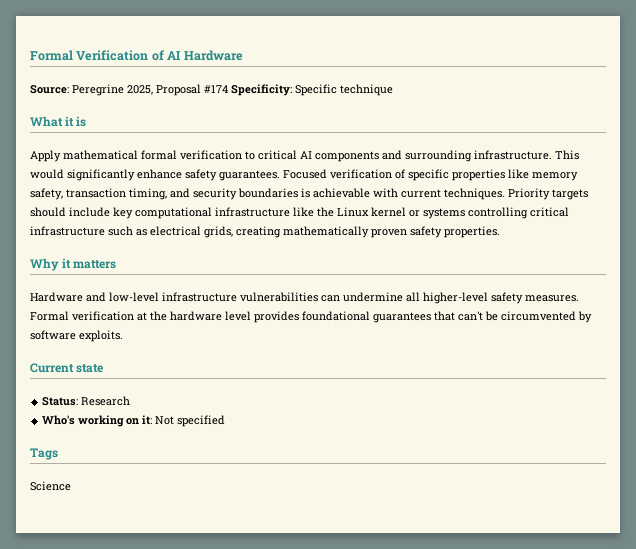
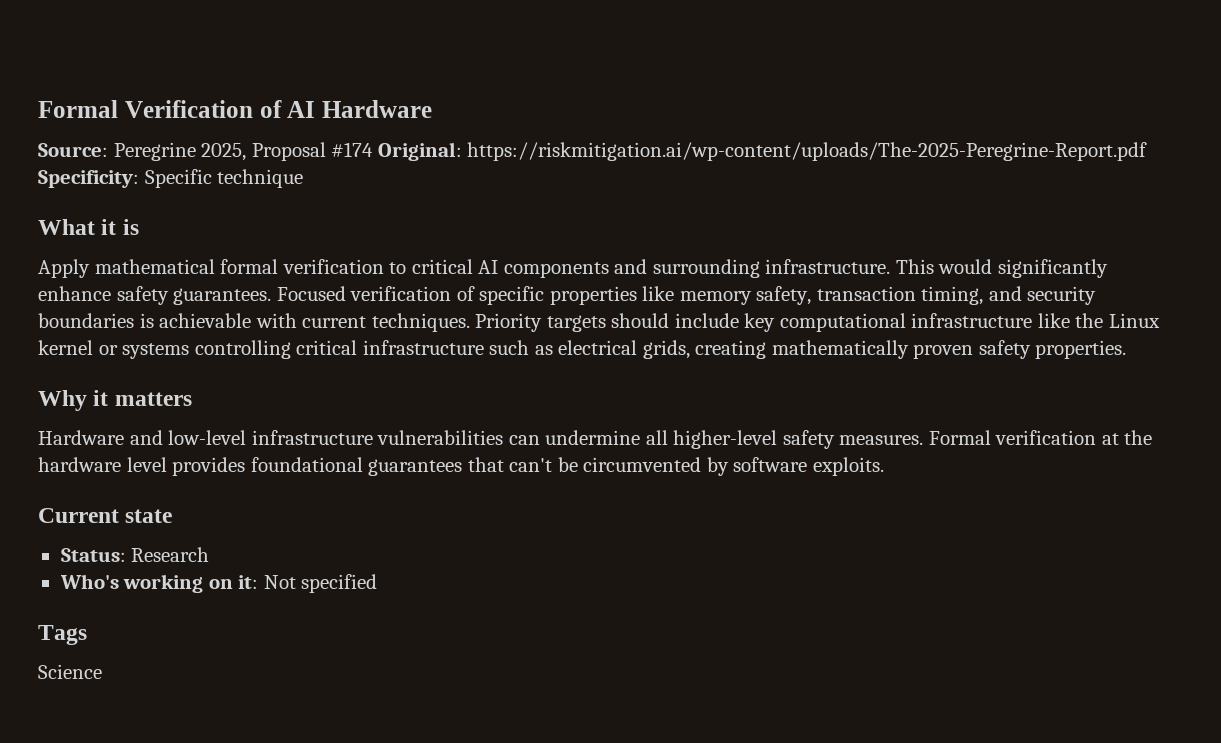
(228, 89) none -> [377,142,1148,161] Original: https://riskmitigation.ai/wp-content/uploads/The-2025-Peregrine-Report.pdf

